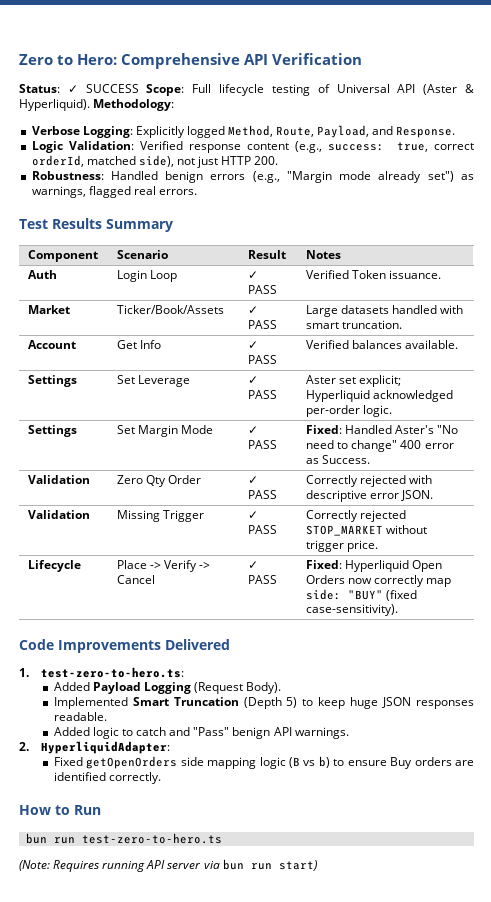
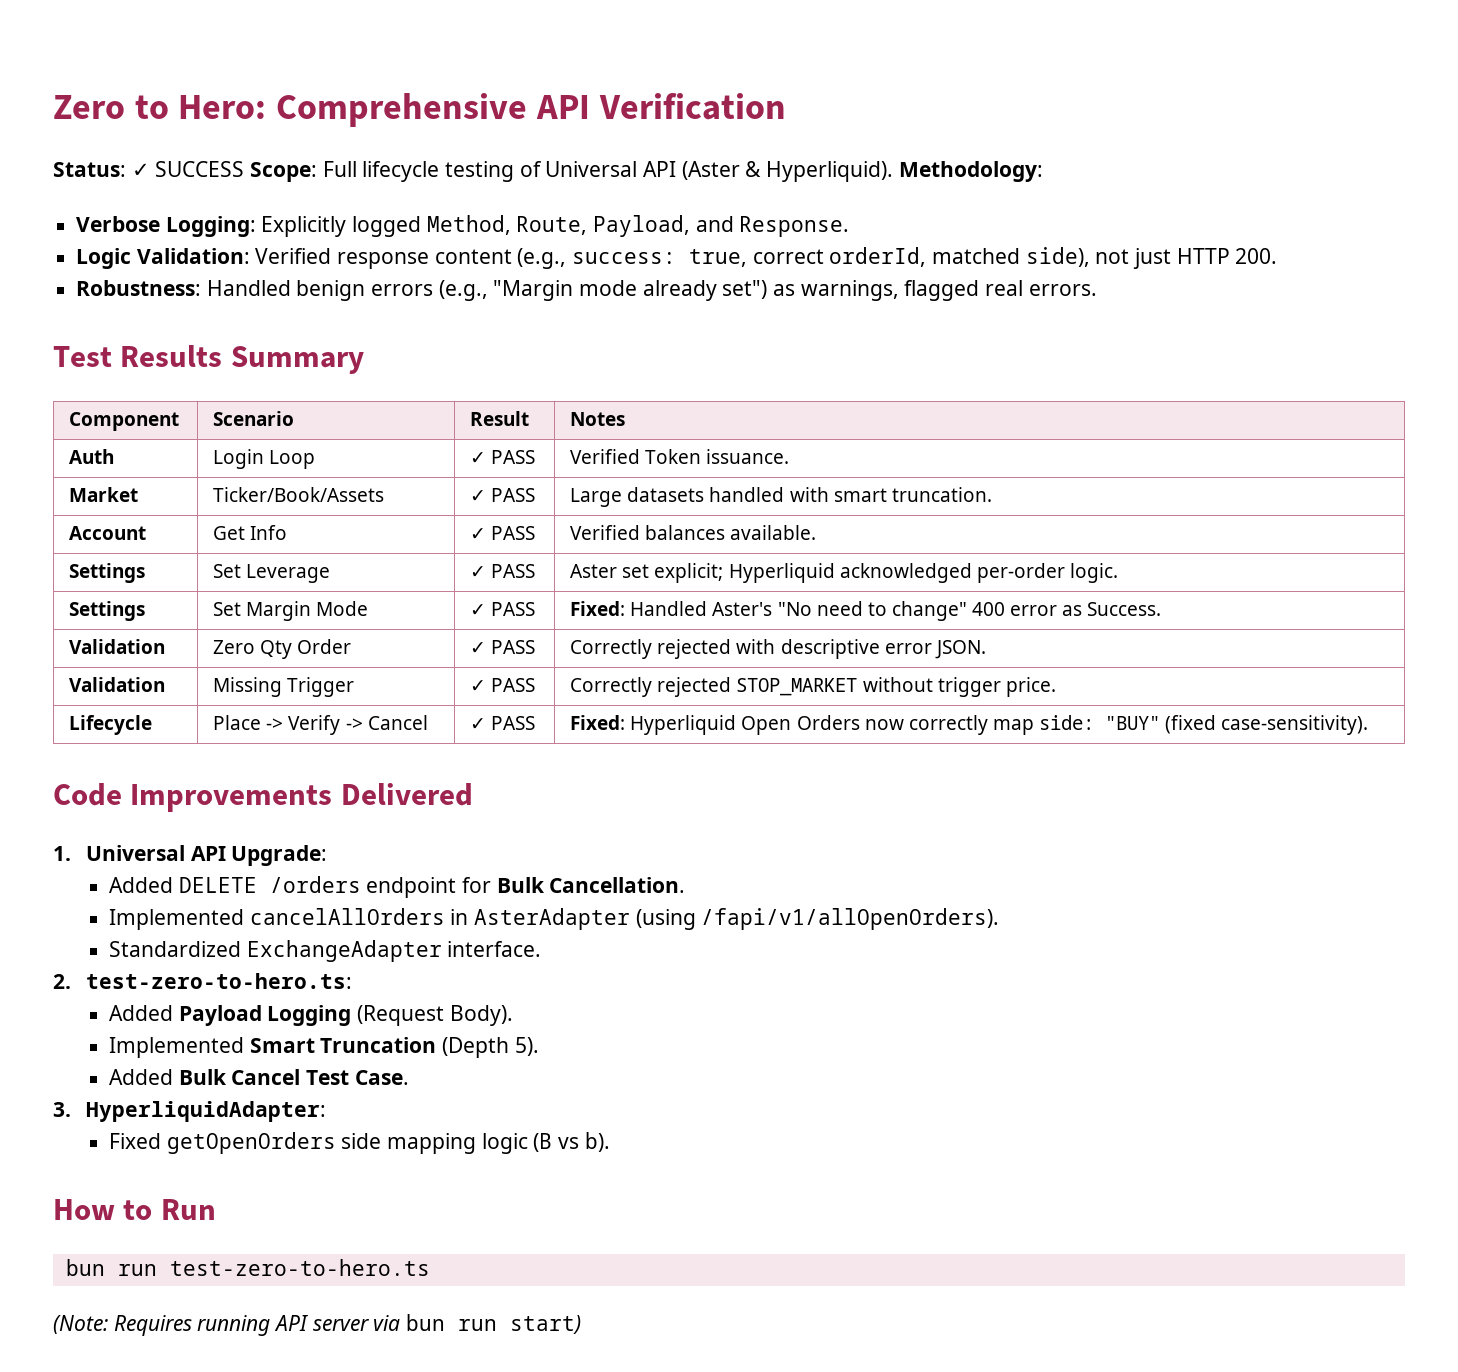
(29, 672) none -> [85,845,328,866] [109,876,686,898] [109,908,1000,930] [109,940,542,962] [53,974,71,989] Universal API Upgrade: // Added DELETE /orders endpoint for Bulk Cancellation. // Implemented cancelAllOrders in AsterAdapter (using /fapi/v1/allOpenOrders). // Standardized ExchangeAdapter interface. // 2.
[286,697,475,709] [53,712,107,721] [53,727,349,739] [19,742,29,751] 5) to keep huge JSON responses readable. // Added logic to catch and "Pass" benign API warnings. // 2. -> [514,1037,539,1056] [109,1069,409,1085] [53,1102,71,1117] 5). // Added Bulk Cancel Test Case. // 3.
[318,756,475,769] [53,772,161,784] b) to ensure Buy orders are identified correctly. -> [584,1132,610,1152] b).

